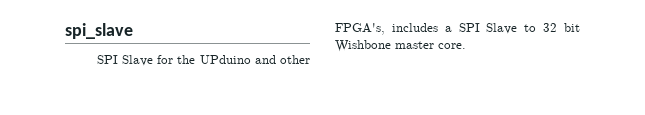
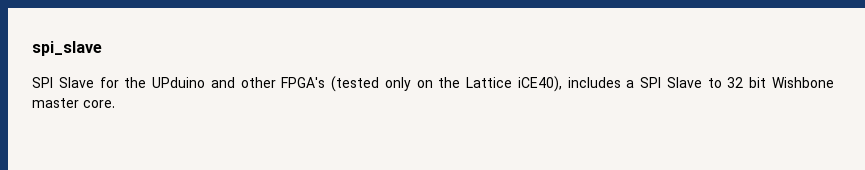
[335,23,385,35] FPGA's, -> [281,76,562,92] FPGA's (tested only on the Lattice iCE40),

